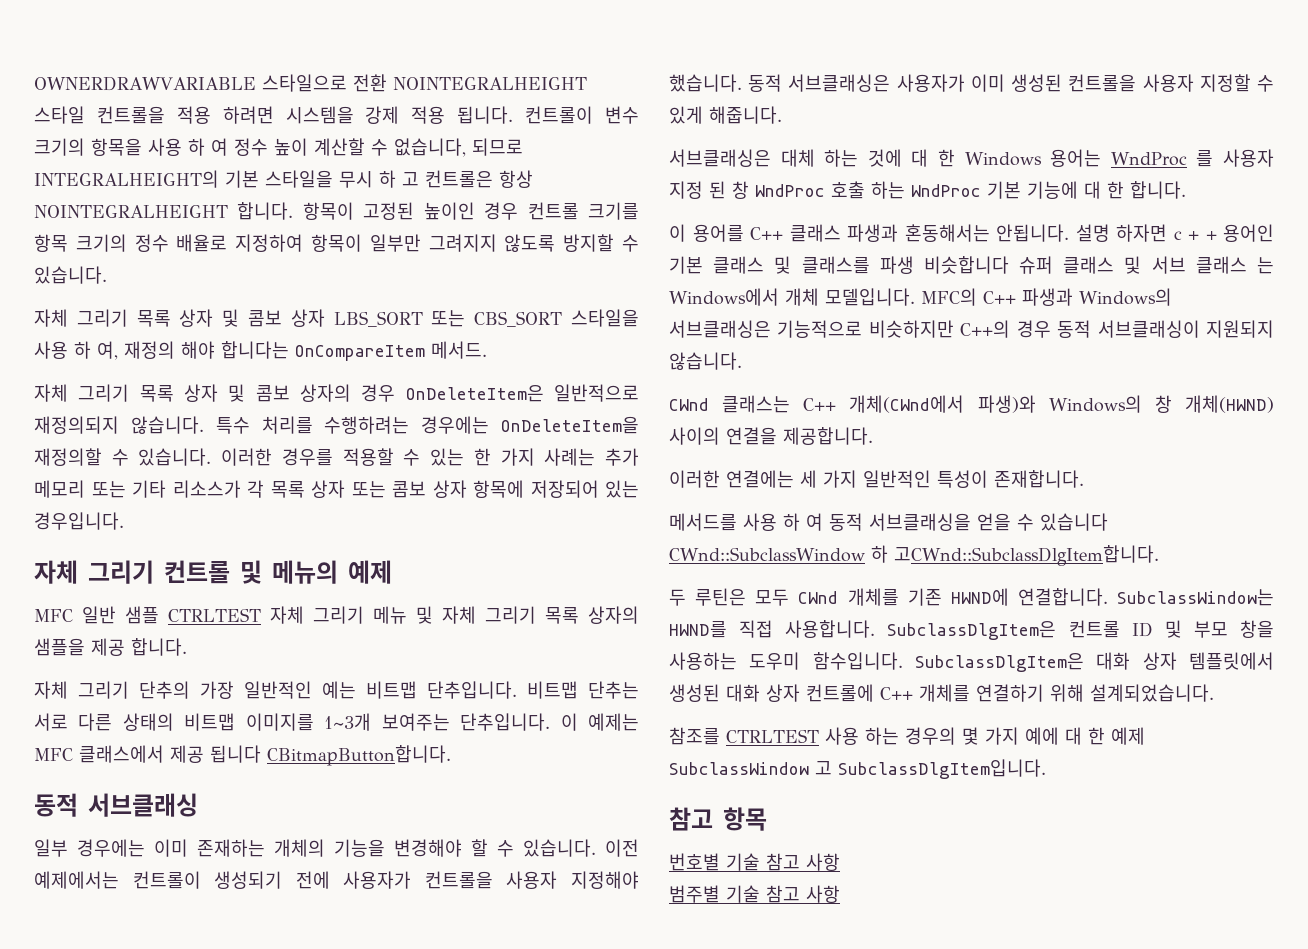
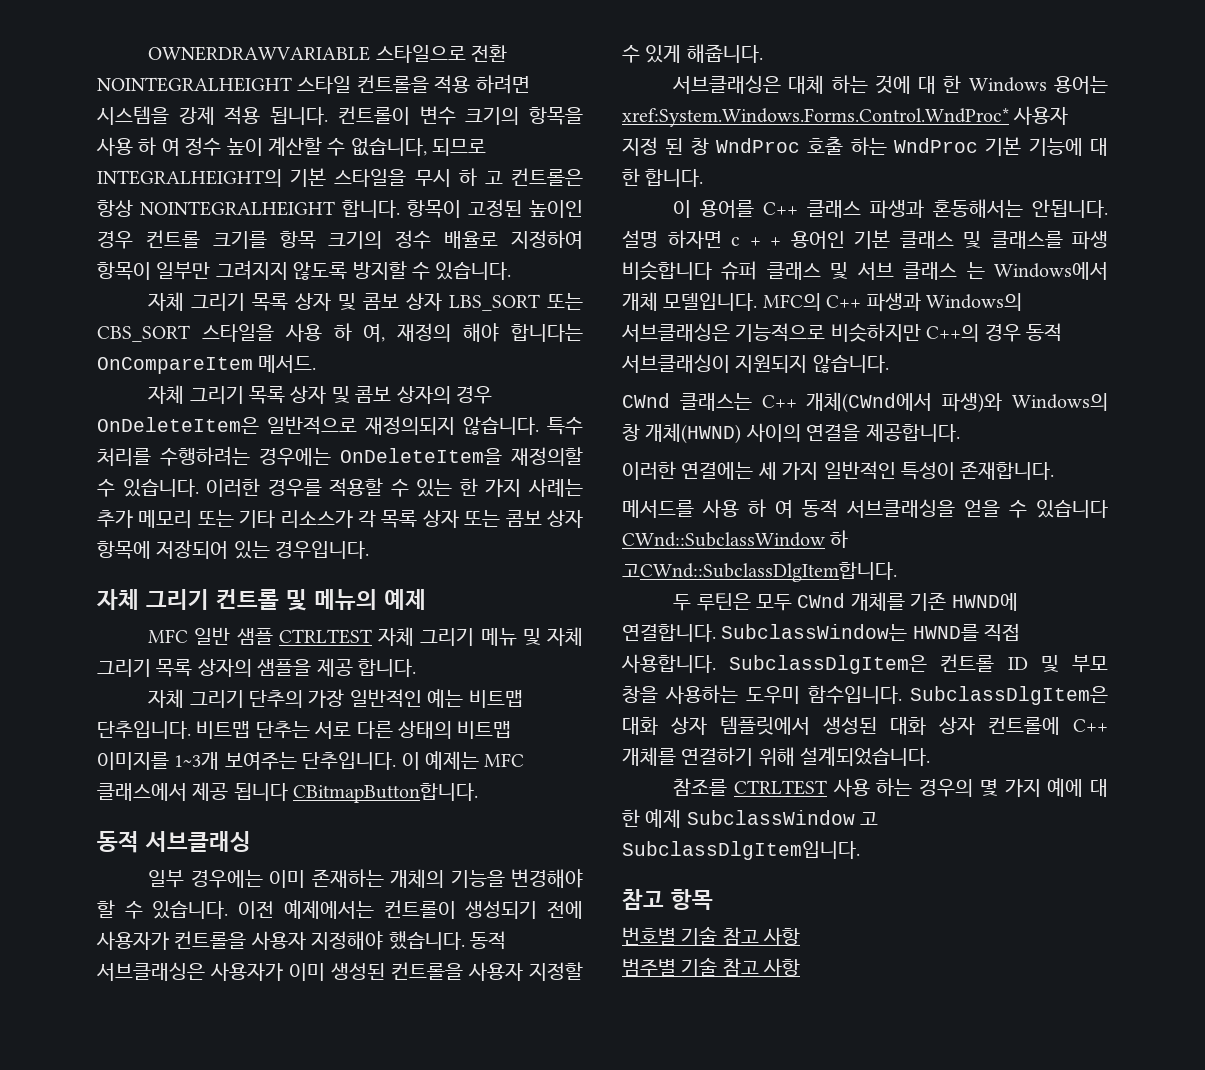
[1110,150,1214,167] WndProc 를 -> [622,108,1009,127] xref:System.Windows.Forms.Control.WndProc*

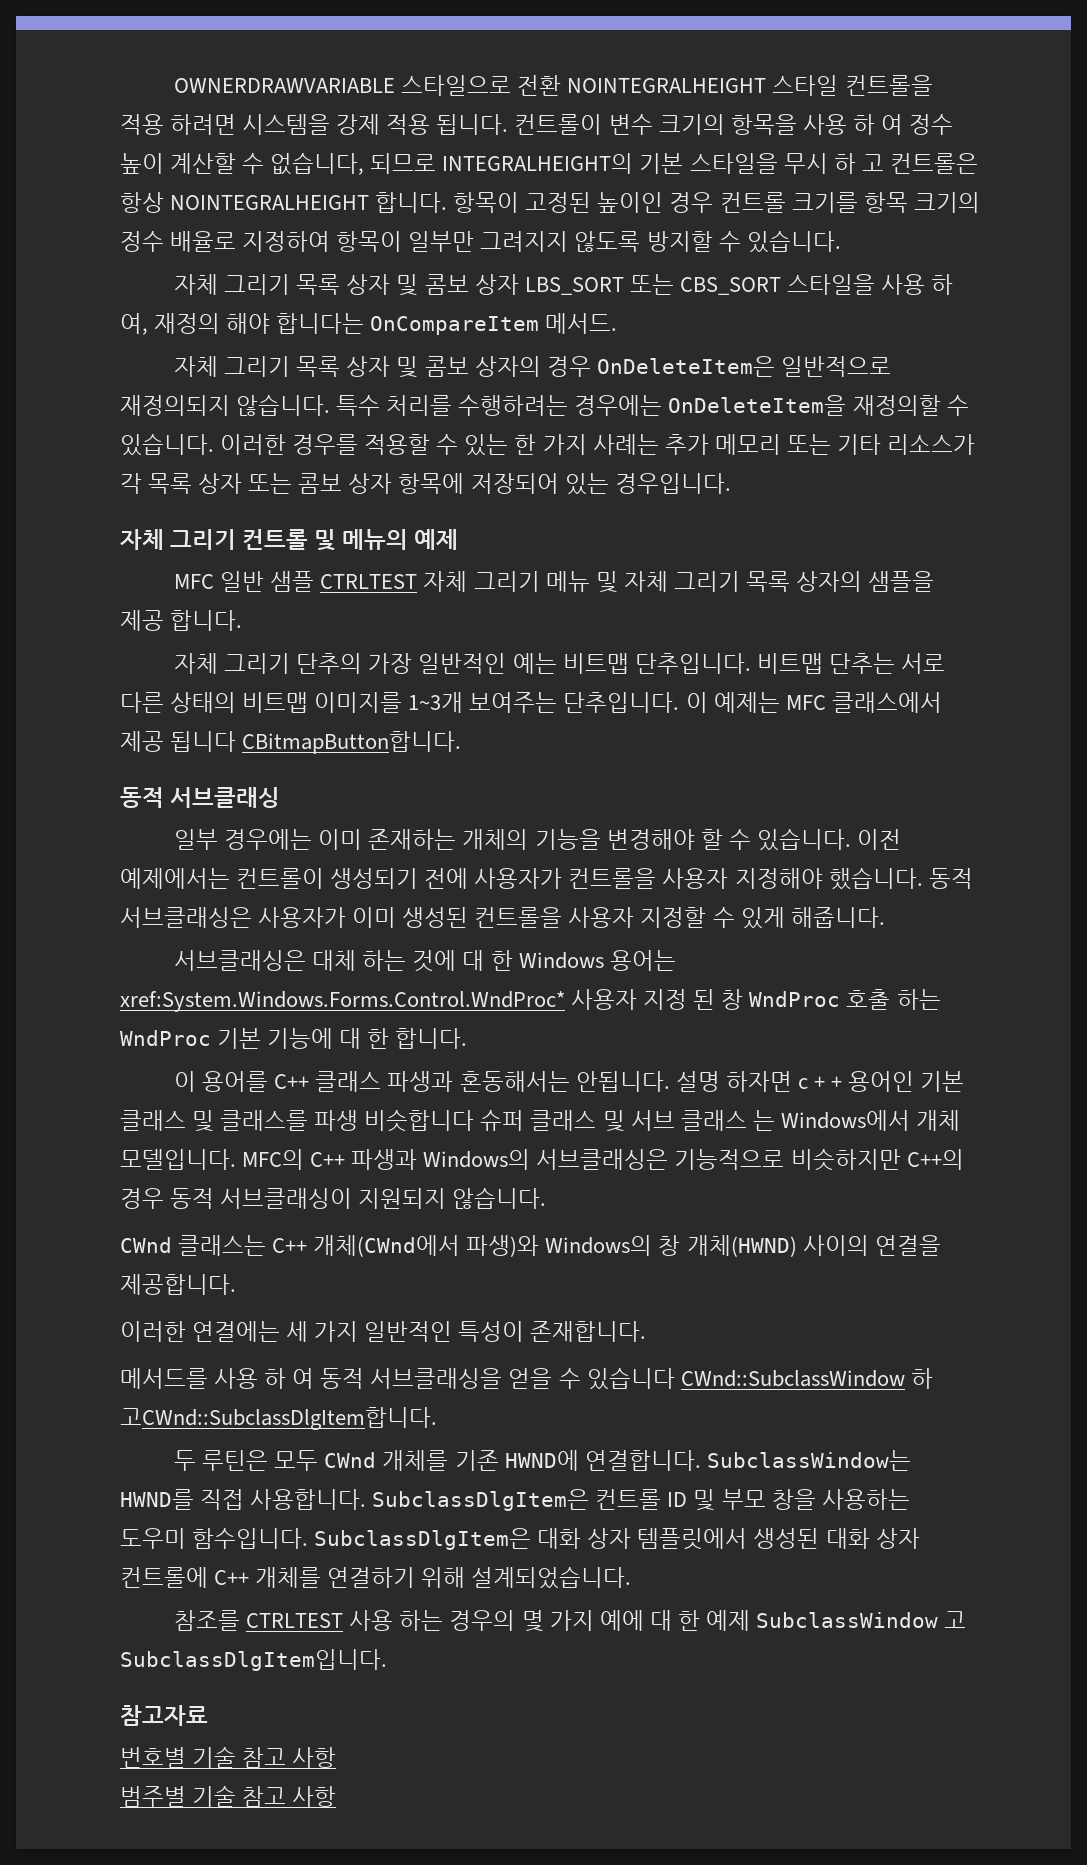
[622,889,713,910] 참고 항목 -> [120,1705,208,1726] 참고자료

